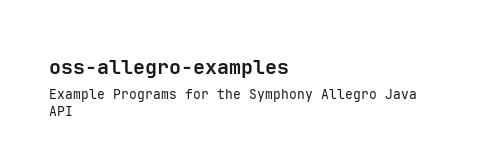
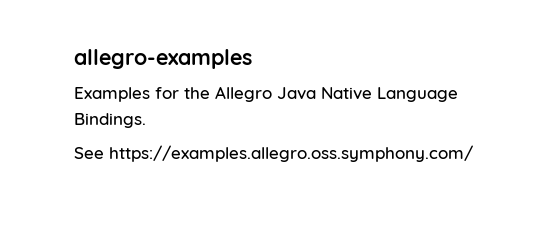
[49,60,289,78] [49,89,177,102] oss-allegro-examples // Example Programs -> [74,49,252,69] [74,87,150,102] allegro-examples // Examples
[249,89,313,102] Symphony -> (210, 93) none
[49,106,73,116] API -> [321,87,458,102] [74,113,146,128] [74,145,473,162] Native Language Bindings. // See https://examples.allegro.oss.symphony.com/

